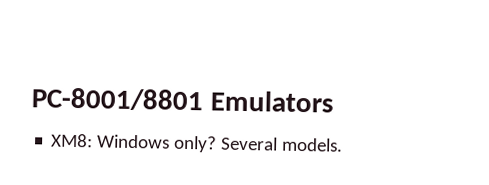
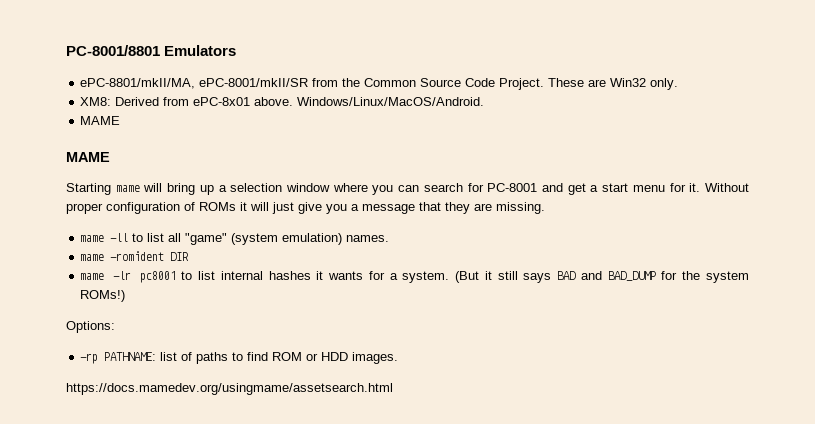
[51,133,344,153] XM8: Windows only? Several models. -> [80,78,679,90] [80,97,485,106] [80,116,121,125] [66,152,110,162] [66,183,749,195] [66,202,545,214] [80,233,390,245] [80,251,190,261] [80,271,749,283] [80,290,126,302] [66,321,115,333] [80,352,399,364] [66,383,393,395] ePC-8801/mkII/MA, ePC-8001/mkII/SR from the Common Source Code Project. These are Win32 only. // XM8: Derived from ePC-8x01 above. Windows/Linux/MacOS/Android. // MAME // MAME // Starting mame will bring up a selection window where you can search for PC-8001 and get a start menu for it. Without proper configuration of ROMs it will just give you a message that they are missing. // mame -ll to list all "game" (system emulation) names. // mame -romident DIR // mame -lr pc8001 to list internal hashes it wants for a system. (But it still says BAD and BAD_DUMP for the system ROMs!) // Options: // -rp PATHNAME: list of paths to find ROM or HDD images. // https://docs.mamedev.org/usingmame/assetsearch.html

